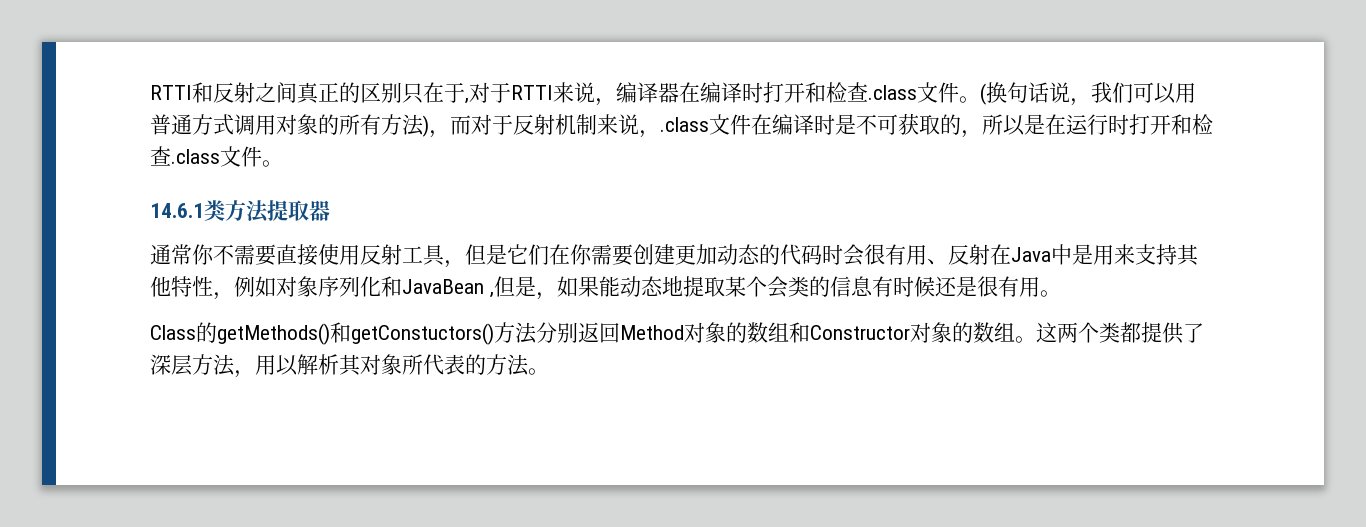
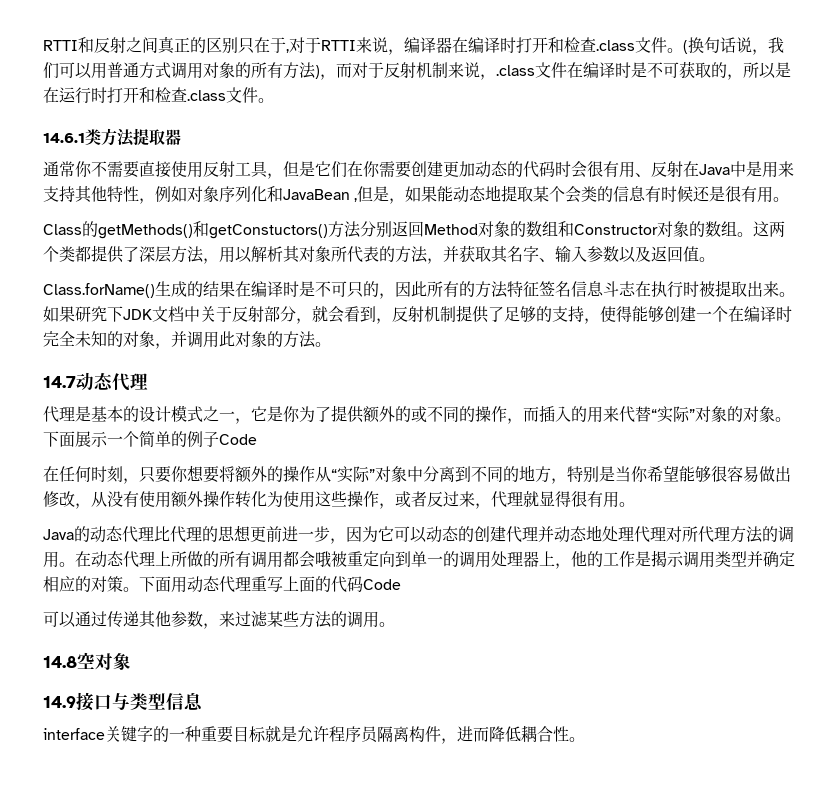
(529, 365) none -> [427,245,715,264] [43,280,795,299] [43,305,792,324] [43,331,331,349] [43,372,148,391] [43,405,791,424] [43,431,257,447] [43,465,791,484] [43,491,635,509] [43,525,794,544] [43,550,795,569] [43,576,401,593] [43,611,395,629] [43,652,131,670] [43,692,203,711] [43,725,569,744] ，并获取其名字、输入参数以及返回值。 // Class.forName()生成的结果在编译时是不可只的，因此所有的方法特征签名信息斗志在执行时被提取出来。如果研究下JDK文档中关于反射部分，就会看到，反射机制提供了足够的支持，使得能够创建一个在编译时完全未知的对象，并调用此对象的方法。 // 14.7动态代理 // 代理是基本的设计模式之一，它是你为了提供额外的或不同的操作，而插入的用来代替“实际”对象的对象。下面展示一个简单的例子Code // 在任何时刻，只要你想要将额外的操作从“实际”对象中分离到不同的地方，特别是当你希望能够很容易做出修改，从没有使用额外操作转化为使用这些操作，或者反过来，代理就显得很有用。 // Java的动态代理比代理的思想更前进一步，因为它可以动态的创建代理并动态地处理代理对所代理方法的调用。在动态代理上所做的所有调用都会哦被重定向到单一的调用处理器上，他的工作是揭示调用类型并确定相应的对策。下面用动态代理重写上面的代码Code // 可以通过传递其他参数，来过滤某些方法的调用。 // 14.8空对象 // 14.9接口与类型信息 // interface关键字的一种重要目标就是允许程序员隔离构件，进而降低耦合性

